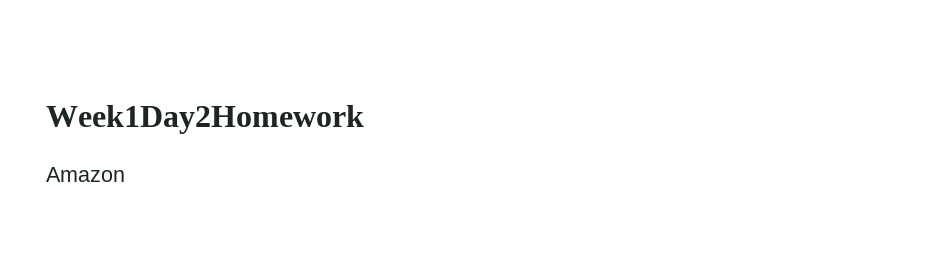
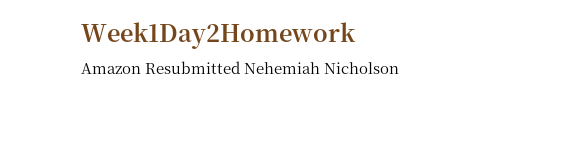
(125, 174) none -> [145,61,400,74] Resubmitted Nehemiah Nicholson

